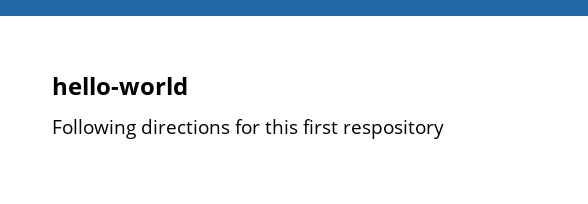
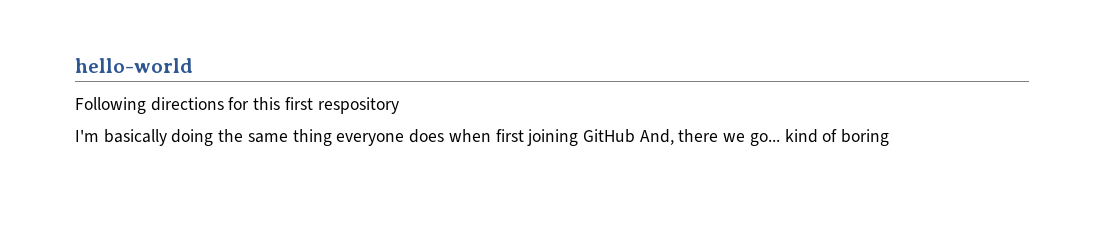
(444, 129) none -> [75,129,890,146] // I'm basically doing the same thing everyone does when first joining GitHub And, there we go... kind of boring

